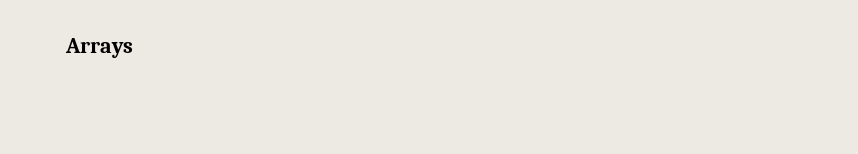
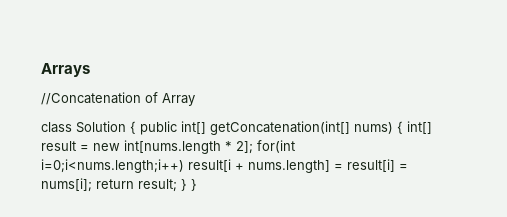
(133, 48) none -> [41,92,195,106] [41,121,432,135] [41,140,295,154] [41,159,408,173] [41,178,197,192] // //Concatenation of Array // class Solution { public int[] getConcatenation(int[] nums) { int[] result = new int[nums.length * 2]; for(int i=0;i<nums.length;i++) result[i + nums.length] = result[i] = nums[i]; return result; } }

